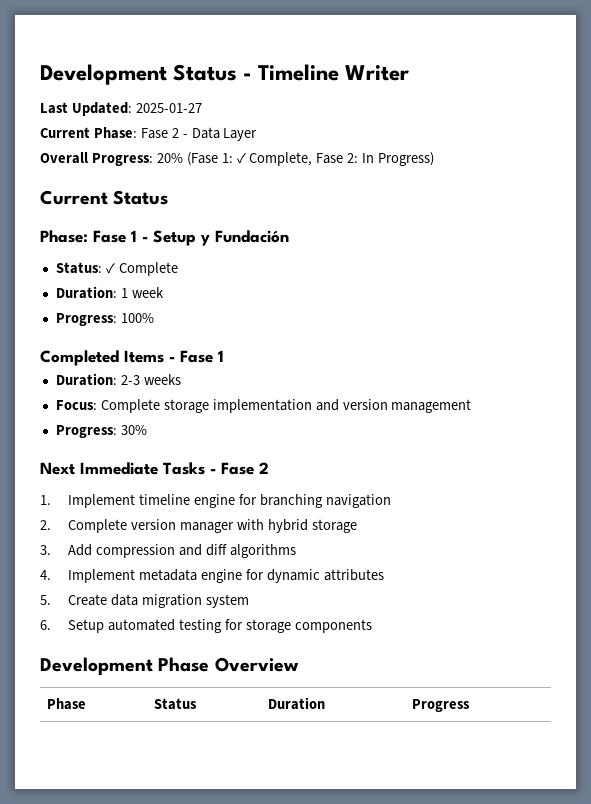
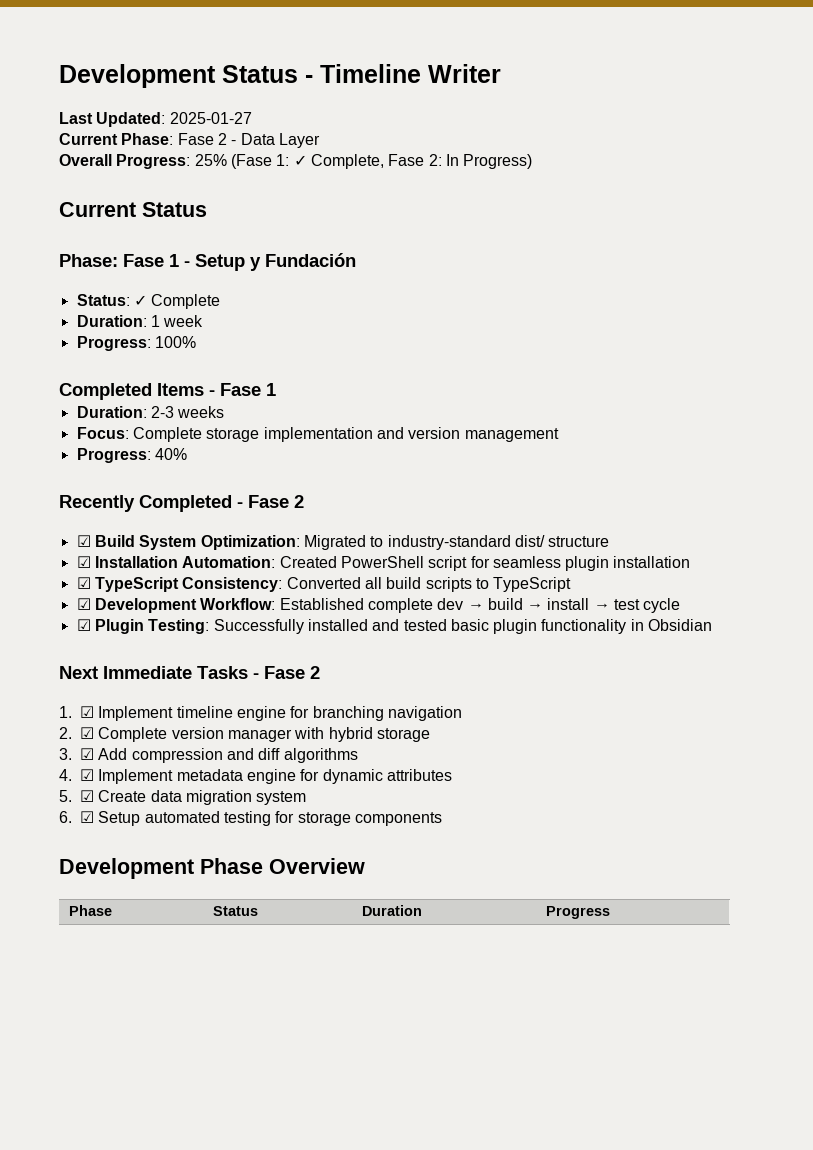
[156,153,183,163] 20% -> [194,154,227,166] 25%
[120,425,147,435] 30% -> [154,448,187,460] [59,495,304,512] [76,535,610,550] [76,556,691,571] [76,577,572,592] [76,598,681,613] [76,619,713,634] 40% // Recently Completed - Fase 2 // ☑ Build System Optimization: Migrated to industry-standard dist/ structure // ☑ Installation Automation: Created PowerShell script for seamless plugin installation // ☑ TypeScript Consistency: Converted all build scripts to TypeScript // ☑ Development Workflow: Established complete dev → build → install → test cycle // ☑ Plugin Testing: Successfully installed and tested basic plugin functionality in Obsidian
(51, 500) none -> [80,706,94,718] ☑
(51, 525) none -> [80,727,94,739] ☑
(51, 550) none -> [80,748,94,760] ☑
(51, 575) none -> [80,769,94,781] ☑
(51, 600) none -> [80,790,94,802] ☑
(51, 625) none -> [80,811,94,823] ☑

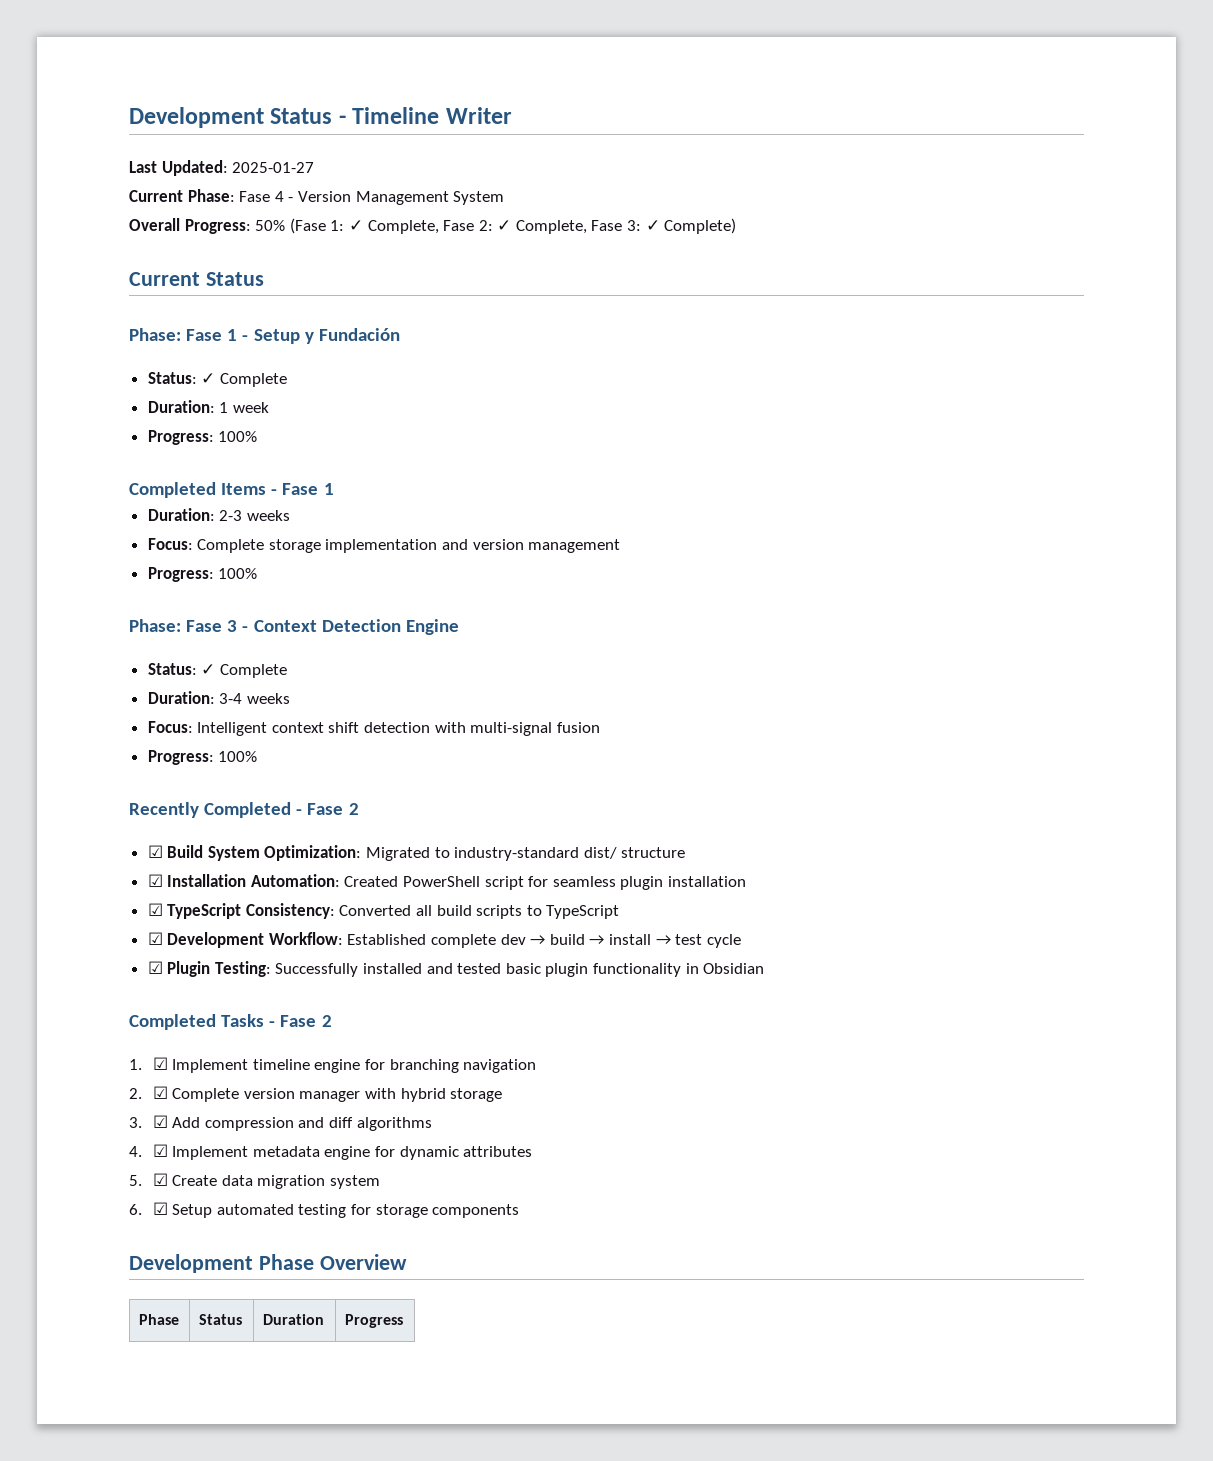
[217,133,320,148] 2 - Data Layer -> [274,191,505,205] 4 - Version Management System
[194,154,227,166] 25% -> [255,220,286,231] 50%
[445,154,533,169] In Progress) -> [497,218,737,234] ✓ Complete, Fase 3: ✓ Complete)
[154,448,187,460] 40% -> [218,568,258,579] [129,619,459,635] [147,663,287,678] [147,691,290,704] [147,721,600,736] [147,750,258,765] 100% // Phase: Fase 3 - Context Detection Engine // Status: ✓ Complete // Duration: 3-4 weeks // Focus: Intelligent context shift detection with multi-signal fusion // Progress: 100%
[59,666,192,679] Next Immediate -> [129,1014,216,1030] Completed

